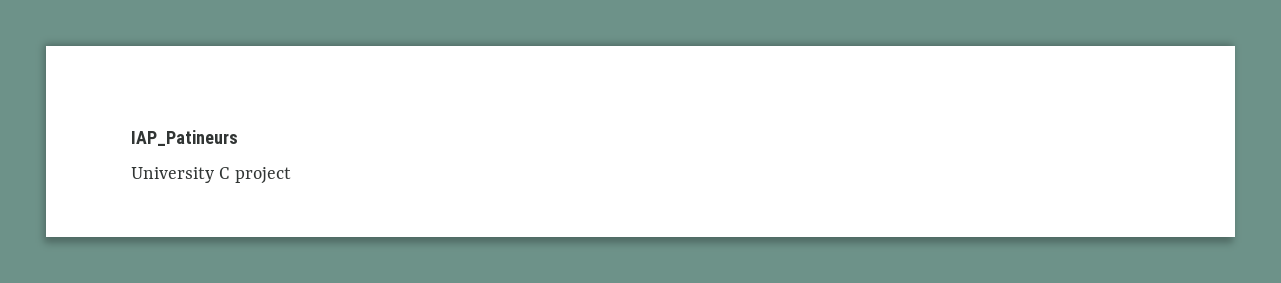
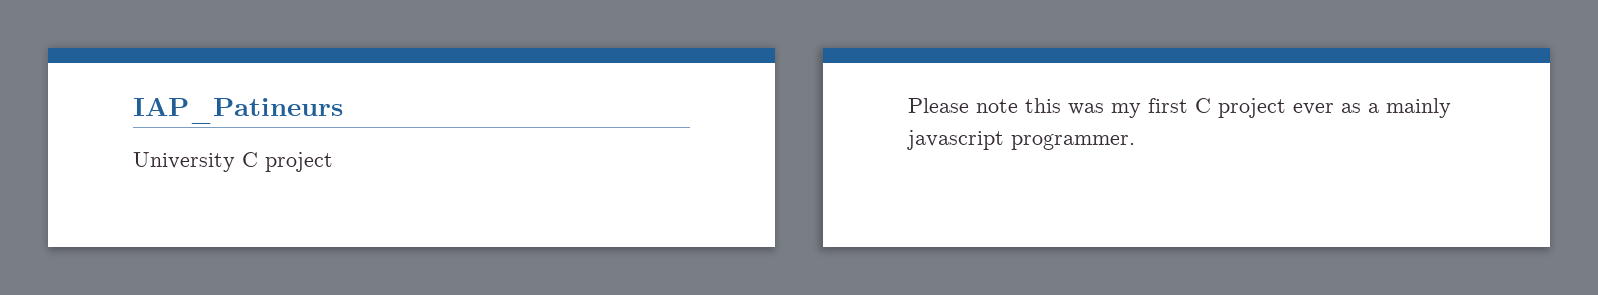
(291, 175) none -> [908,98,1451,118] [907,130,1135,150] // Please note this was my first C project ever as a mainly javascript programmer.

